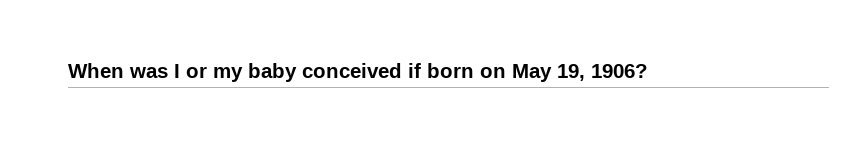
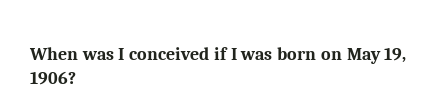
[186,63,421,82] or my baby conceived if -> [129,47,273,60] conceived if I was

